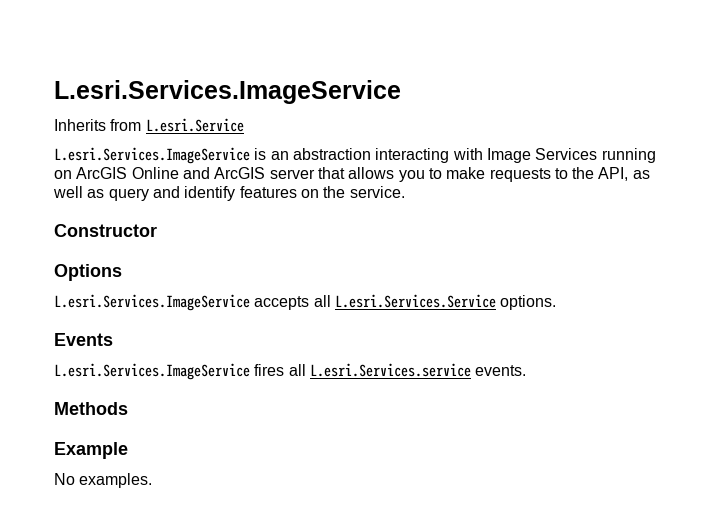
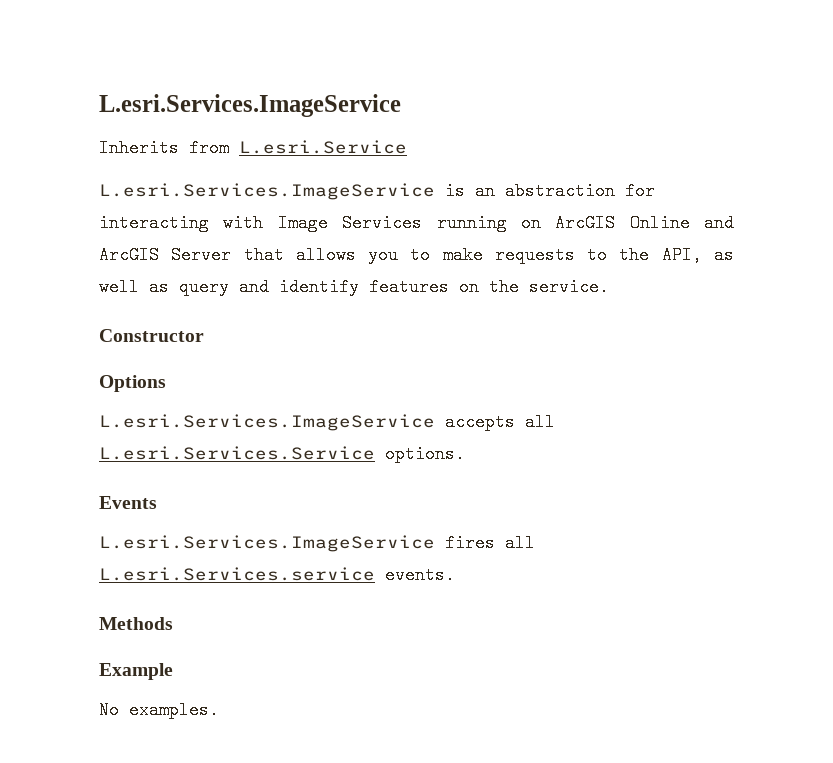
(371, 154) none -> [625,182,655,200] for
[269,169,315,179] server -> [171,246,232,264] Server

